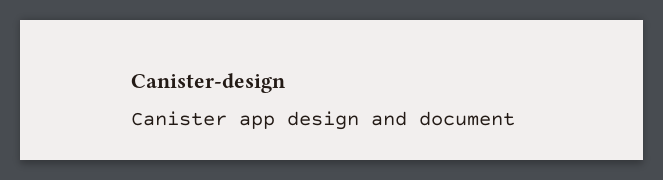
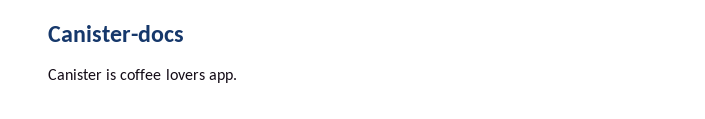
[131,73,286,93] Canister-design -> [48,25,184,42] Canister-docs
[239,111,515,130] app design and document -> [106,69,237,83] is coffee lovers app.

